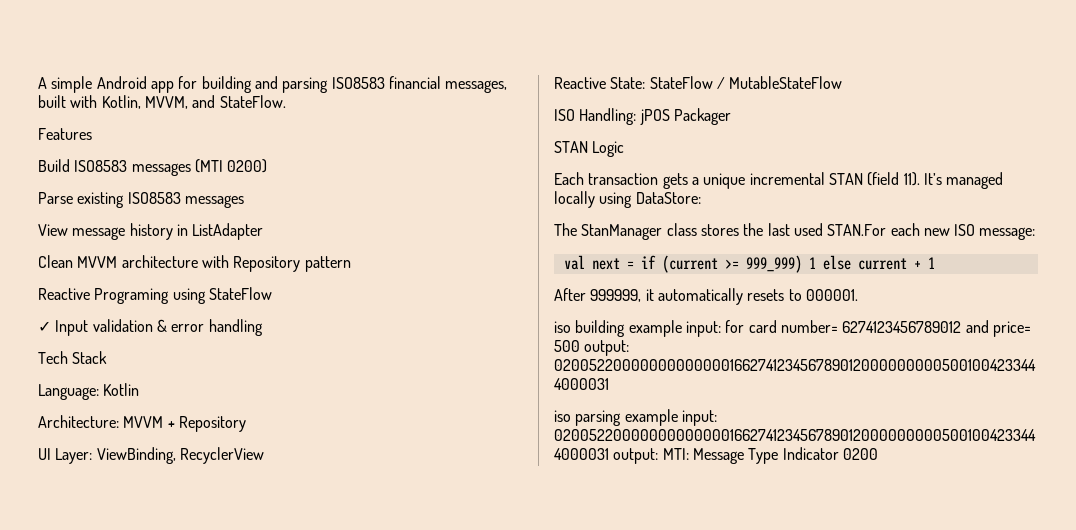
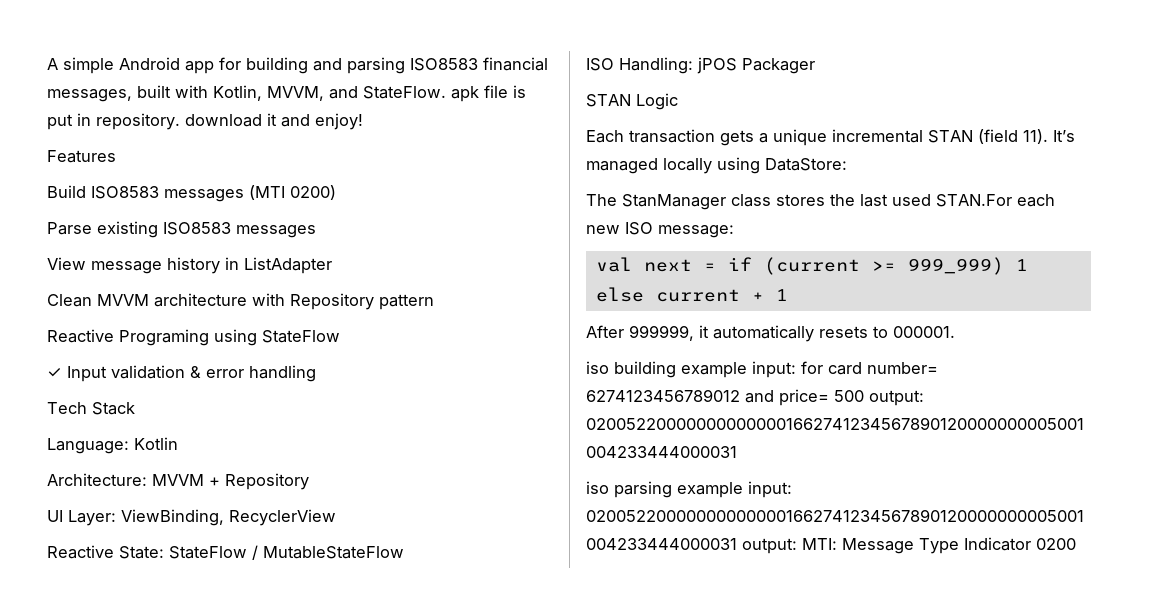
(286, 101) none -> [451,85,526,102] [47,113,363,130] apk file is put in repository. download it and enjoy!

